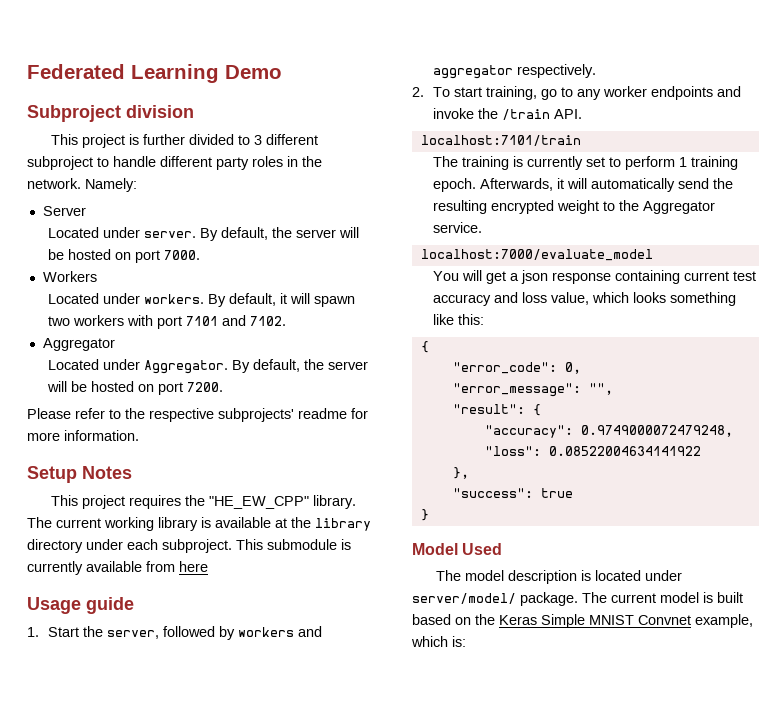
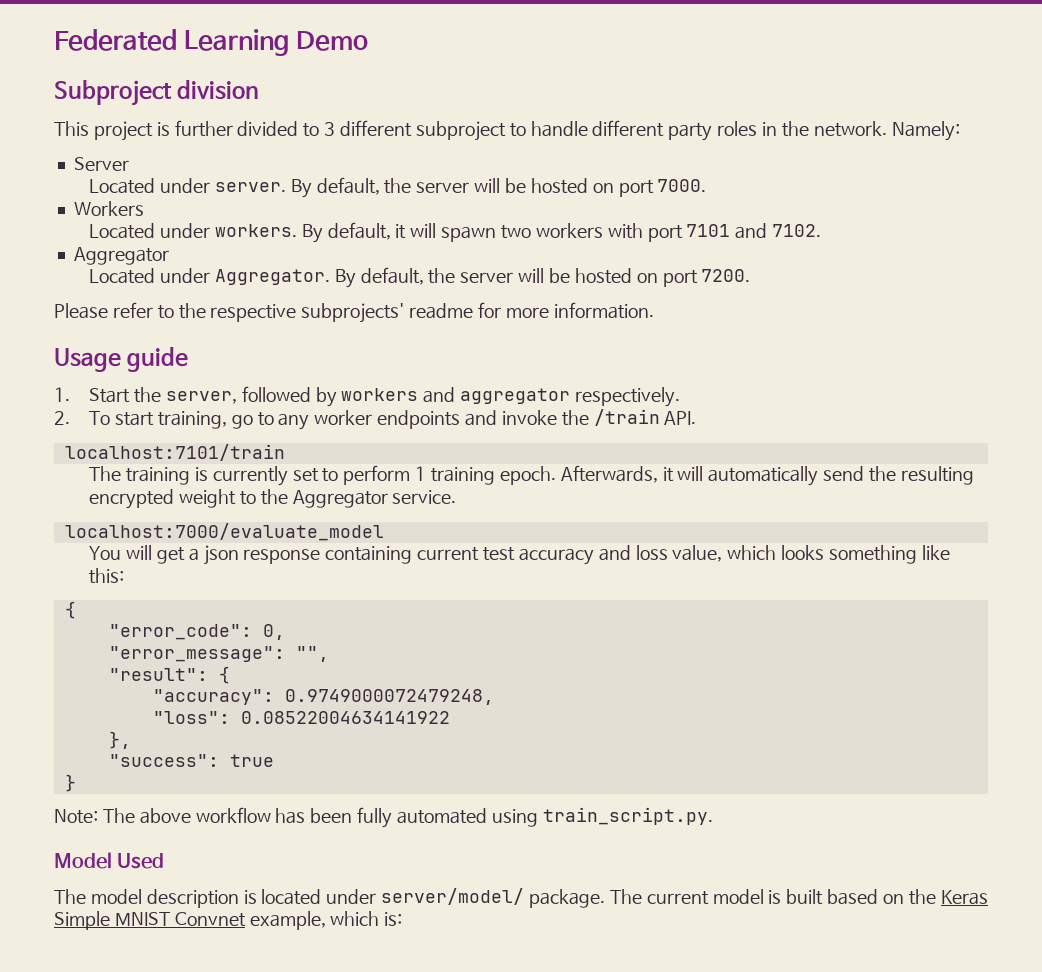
[27,466,132,483] [50,495,356,509] [27,517,371,531] [27,539,351,553] [27,561,208,575] // Setup Notes // This project requires the "HE_EW_CPP" library. The current working library is available at the library directory under each subproject. This submodule is currently available from here -> (654, 310) none
(429, 515) none -> [54,807,713,828] // Note: The above workflow has been fully automated using train_script.py.

